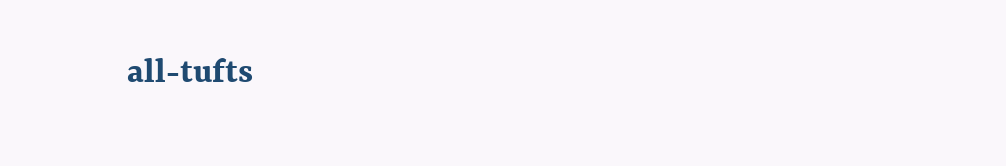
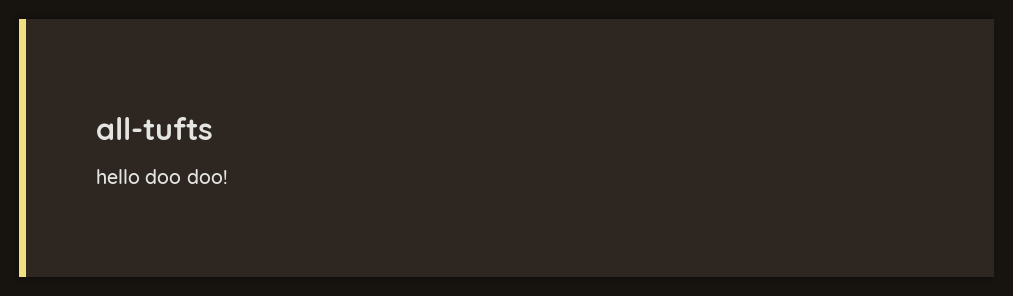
(253, 70) none -> [96,169,228,184] // hello doo doo!

